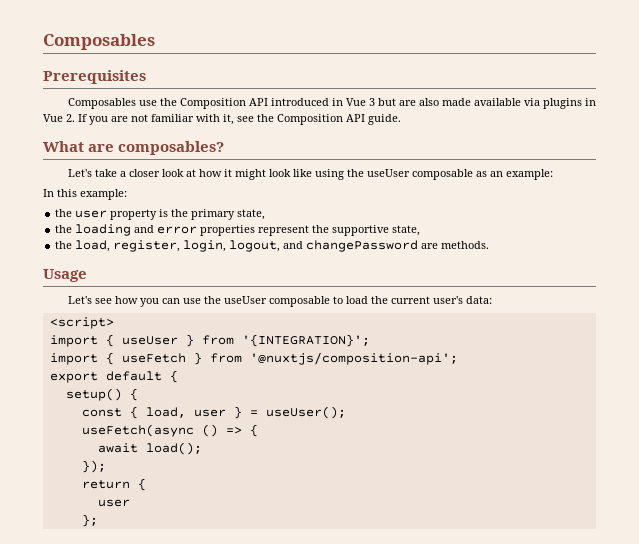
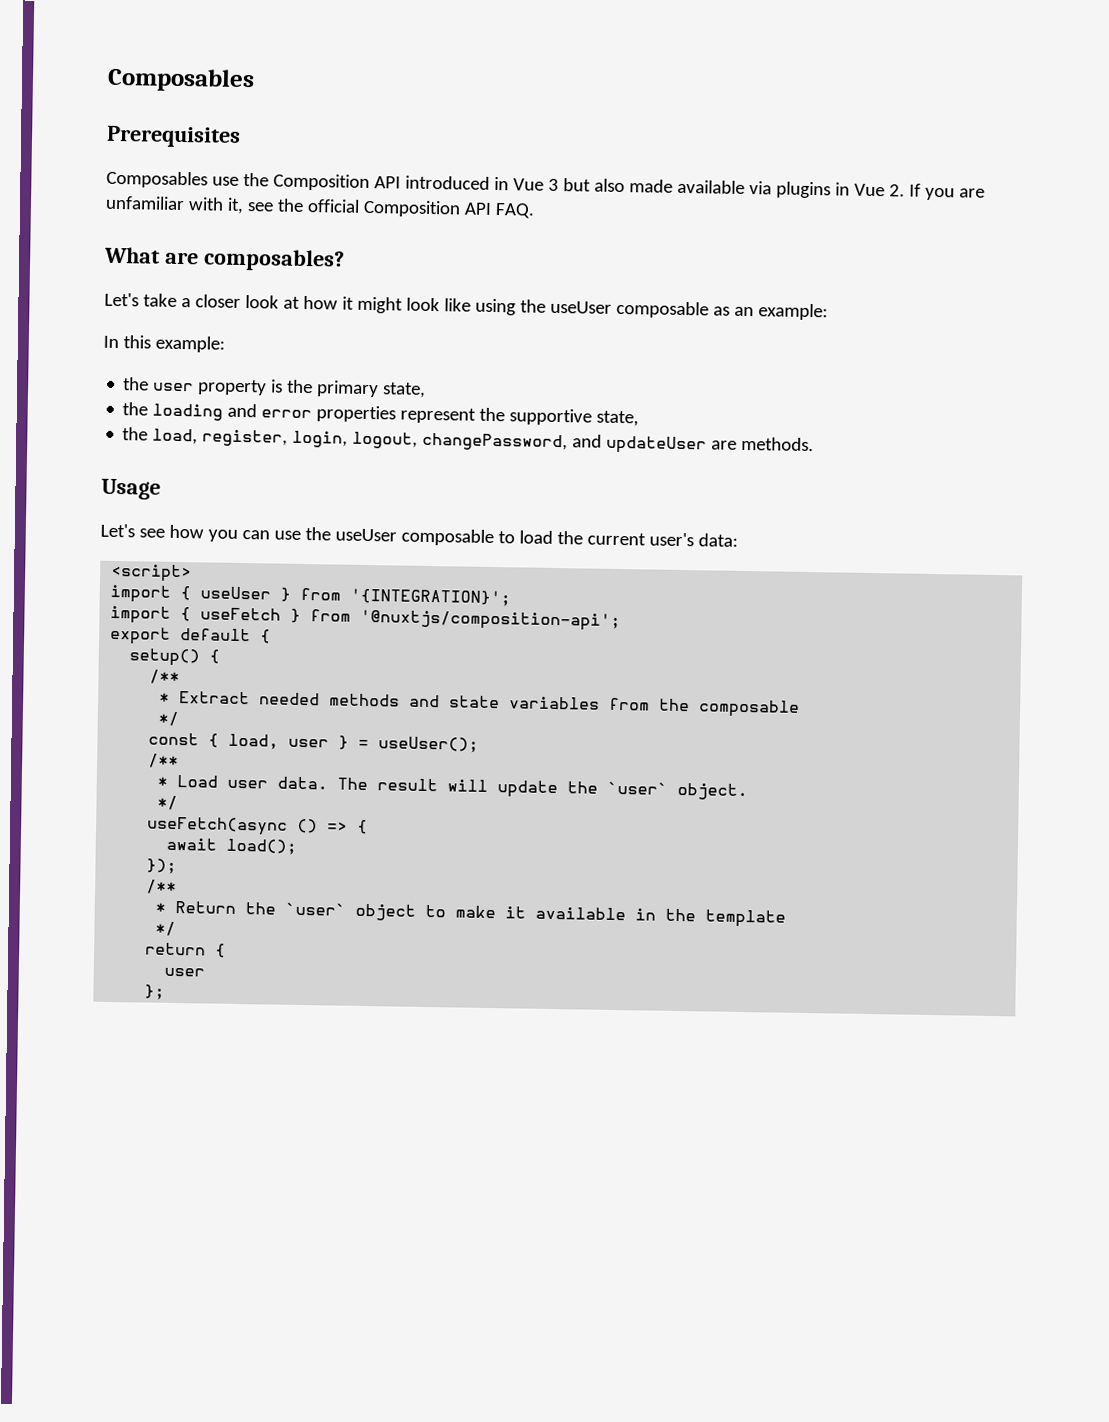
[398,100,416,106] are -> (591, 185) none
[131,114,194,122] not familiar -> [105,195,185,211] unfamiliar
[277,114,401,125] Composition API guide. -> [306,199,535,219] official Composition API FAQ.
[283,240,419,252] and changePassword -> [422,432,708,455] changePassword, and updateUser
(138, 394) none -> [149,669,181,685] [159,691,801,718] [158,711,180,727] // /** // * Extract needed methods and state variables from the composable // */
(346, 412) none -> [148,753,180,769] [157,775,749,801] [157,795,179,811] // /** // * Load user data. The result will update the `user` object. // */
(106, 466) none -> [146,879,178,895] [155,901,787,928] [155,921,177,937] // /** // * Return the `user` object to make it available in the template // */

